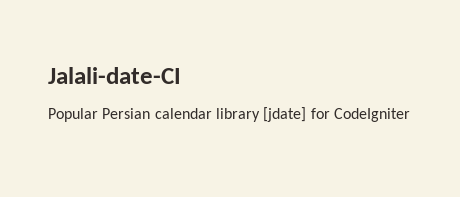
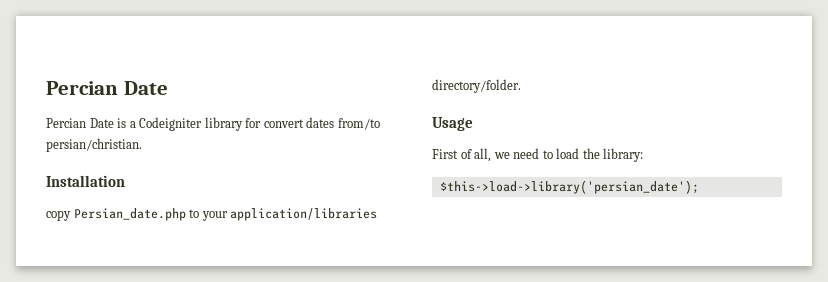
[48,67,181,84] [48,107,410,122] Jalali-date-CI // Popular Persian calendar library [jdate] for CodeIgniter -> [46,81,168,95] [46,117,380,131] [46,138,142,152] [46,175,125,187] [46,208,378,221] [432,79,521,93] [432,117,473,131] [432,148,644,162] [439,180,699,194] Percian Date // Percian Date is a Codeigniter library for convert dates from/to persian/christian. // Installation // copy Persian_date.php to your application/libraries directory/folder. // Usage // First of all, we need to load the library: // $this->load->library('persian_date');

